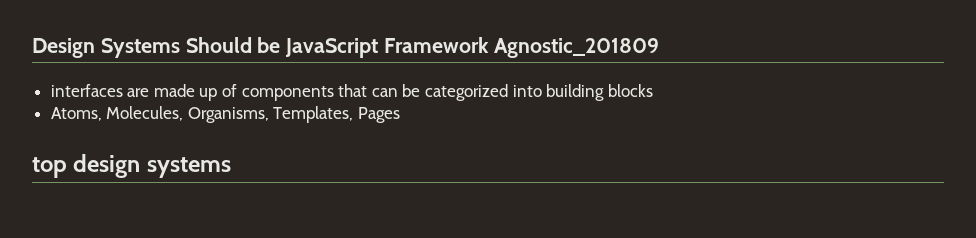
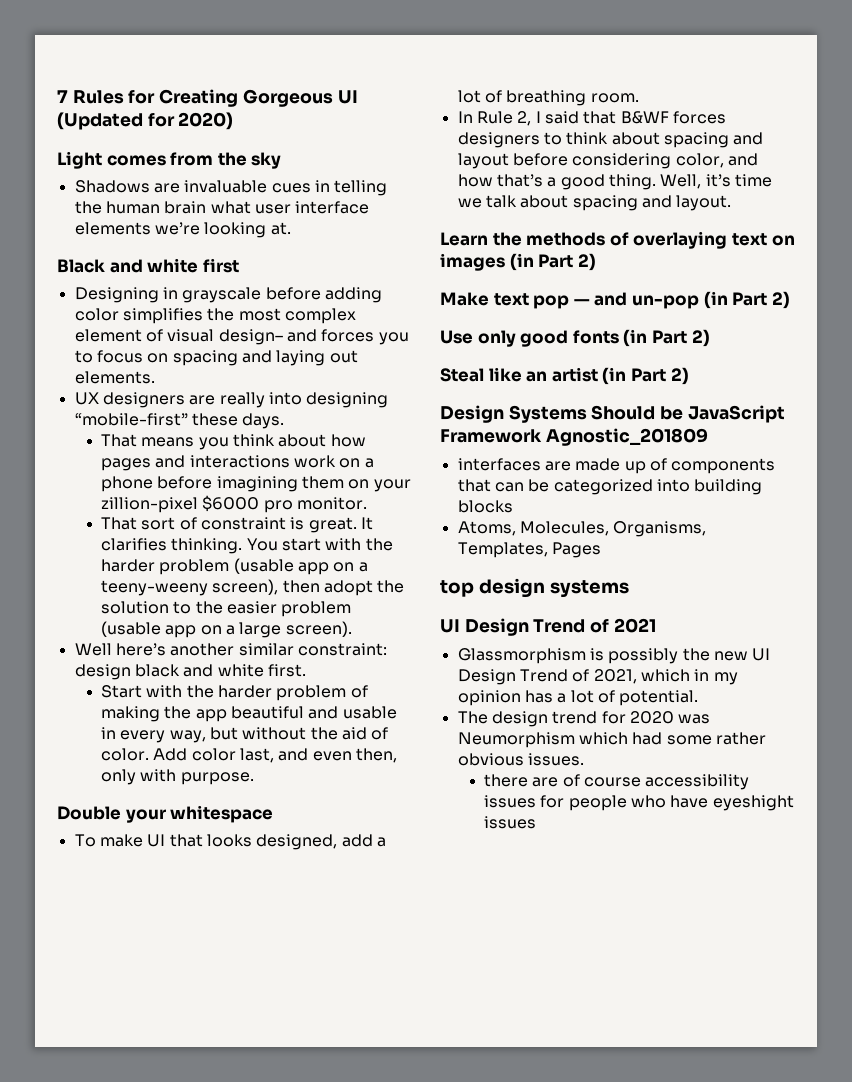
(32, 48) none -> [57,89,358,107] [57,112,234,130] [57,151,282,169] [74,180,388,196] [74,201,370,214] [74,222,291,238] [57,258,239,273] [74,287,382,303] [74,308,356,324] [74,329,409,345] [74,350,358,366] [74,371,155,384] [74,392,389,408] [74,413,285,429] [101,434,366,450] [101,455,374,471] [101,476,411,492] [101,495,368,513] [101,517,374,533] [101,538,393,554] [101,558,368,575] [101,579,405,596] [101,601,352,617] [101,621,352,638] [74,643,387,656] [74,664,306,680] [101,685,368,701] [101,706,397,722] [101,727,389,743] [101,748,398,763] [101,769,254,785] [57,805,274,823] [74,834,386,850] [457,90,639,106] [457,111,726,126] [457,132,764,148] [457,153,758,169] [457,174,772,190] [457,195,732,211] [440,231,795,249] [440,253,596,271] [440,291,790,309] [440,329,710,347] [440,367,689,385] 7 Rules for Creating Gorgeous UI (Updated for 2020) // Light comes from the sky // Shadows are invaluable cues in telling the human brain what user interface elements we’re looking at. // Black and white first // Designing in grayscale before adding color simplifies the most complex element of visual design– and forces you to focus on spacing and laying out elements. // UX designers are really into designing “mobile-first” these days. // That means you think about how pages and interactions work on a phone before imagining them on your zillion-pixel $6000 pro monitor. // That sort of constraint is great. It clarifies thinking. You start with the harder problem (usable app on a teeny-weeny screen), then adopt the solution to the easier problem (usable app on a large screen). // Well here’s another similar constraint: design black and white first. // Start with the harder problem of making the app beautiful and usable in every way, but without the aid of color. Add color last, and even then, only with purpose. // Double your whitespace // To make UI that looks designed, add a lot of breathing room. // In Rule 2, I said that B&WF forces designers to think about spacing and layout before considering color, and how that’s a good thing. Well, it’s time we talk about spacing and layout. // Learn the methods of overlaying text on images (in Part 2) // Make text pop — and un-pop (in Part 2) // Use only good fonts (in Part 2) // Steal like an artist (in Part 2) //
(231, 167) none -> [440,618,656,636] [457,648,771,664] [457,669,738,685] [457,690,699,706] [457,711,711,727] [457,732,766,748] [457,753,584,766] [484,774,750,790] [484,795,794,811] [484,816,537,829] // UI Design Trend of 2021 // Glassmorphism is possibly the new UI Design Trend of 2021, which in my opinion has a lot of potential. // The design trend for 2020 was Neumorphism which had some rather obvious issues. // there are of course accessibility issues for people who have eyeshight issues

